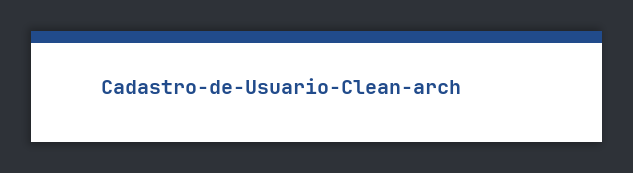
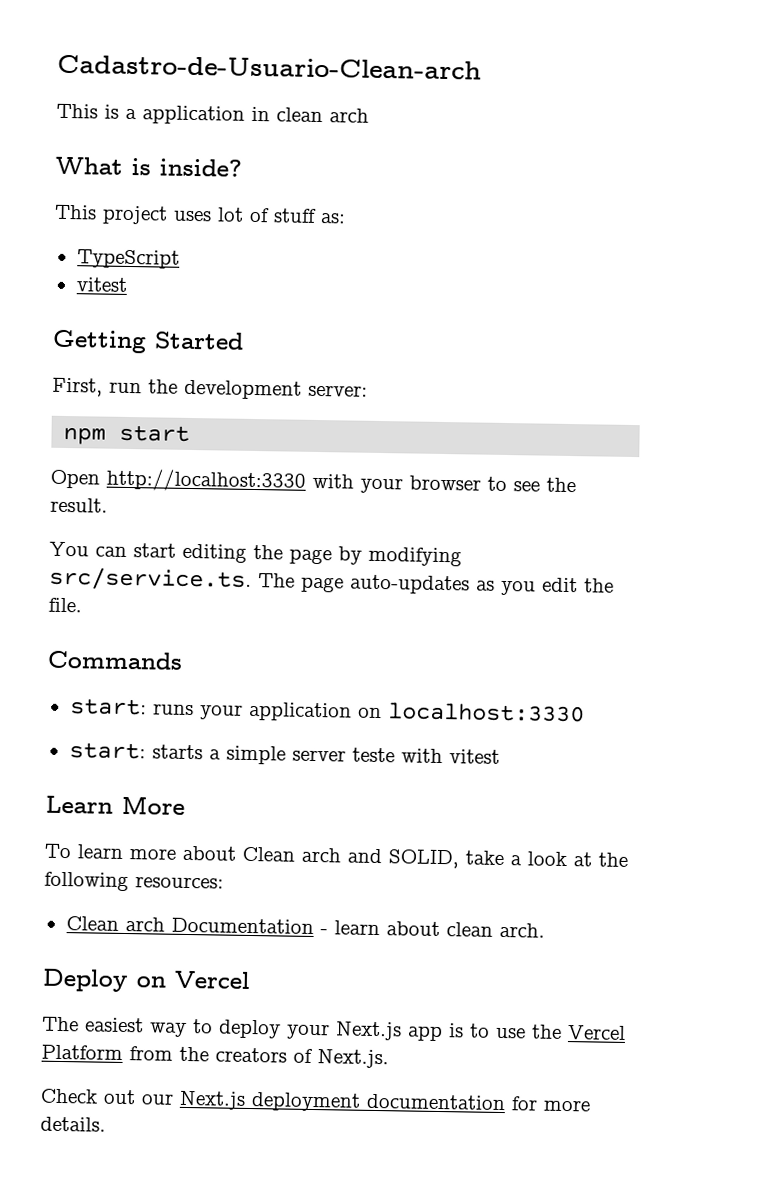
(461, 86) none -> [56,103,369,125] [55,156,242,177] [54,204,346,225] [76,249,180,269] [75,277,128,292] [52,329,244,354] [52,377,368,400] [63,424,191,445] [50,468,576,494] [50,497,108,513] [49,541,462,567] [49,566,614,596] [48,597,82,613] [47,650,183,670] [69,698,585,723] [68,742,500,765] [45,795,185,815] [44,843,628,869] [44,871,224,892] [65,916,545,938] [42,968,251,993] [42,1016,626,1042] [41,1044,389,1069] [40,1088,591,1112] [40,1116,106,1132] // This is a application in clean arch // What is inside? // This project uses lot of stuff as: // TypeScript // vitest // Getting Started // First, run the development server: // npm start // Open http://localhost:3330 with your browser to see the result. // You can start editing the page by modifying src/service.ts. The page auto-updates as you edit the file. // Commands // start: runs your application on localhost:3330 // start: starts a simple server teste with vitest // Learn More // To learn more about Clean arch and SOLID, take a look at the following resources: // Clean arch Documentation - learn about clean arch. // Deploy on Vercel // The easiest way to deploy your Next.js app is to use the Vercel Platform from the creators of Next.js. // Check out our Next.js deployment documentation for more details.

